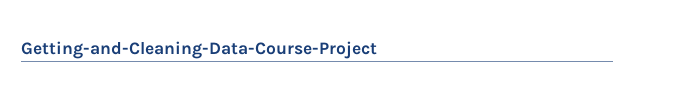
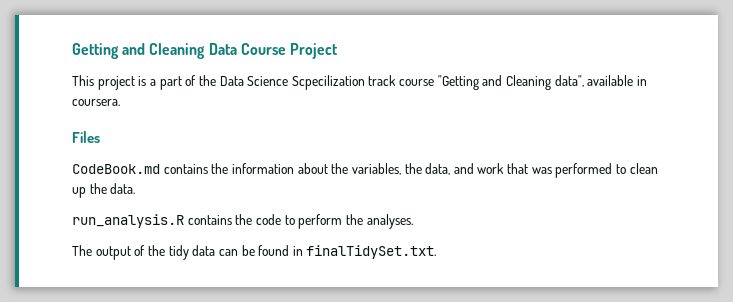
[21,41,377,59] Getting-and-Cleaning-Data-Course-Project -> [72,43,338,59] [72,75,647,90] [72,99,120,106] [72,131,100,143] [72,163,658,178] [72,183,136,198] [72,214,413,229] [72,245,437,260] Getting and Cleaning Data Course Project // This project is a part of the Data Science Scpecilization track course "Getting and Cleaning data", available in coursera. // Files // CodeBook.md contains the information about the variables, the data, and work that was performed to clean up the data. // run_analysis.R contains the code to perform the analyses. // The output of the tidy data can be found in finalTidySet.txt.

